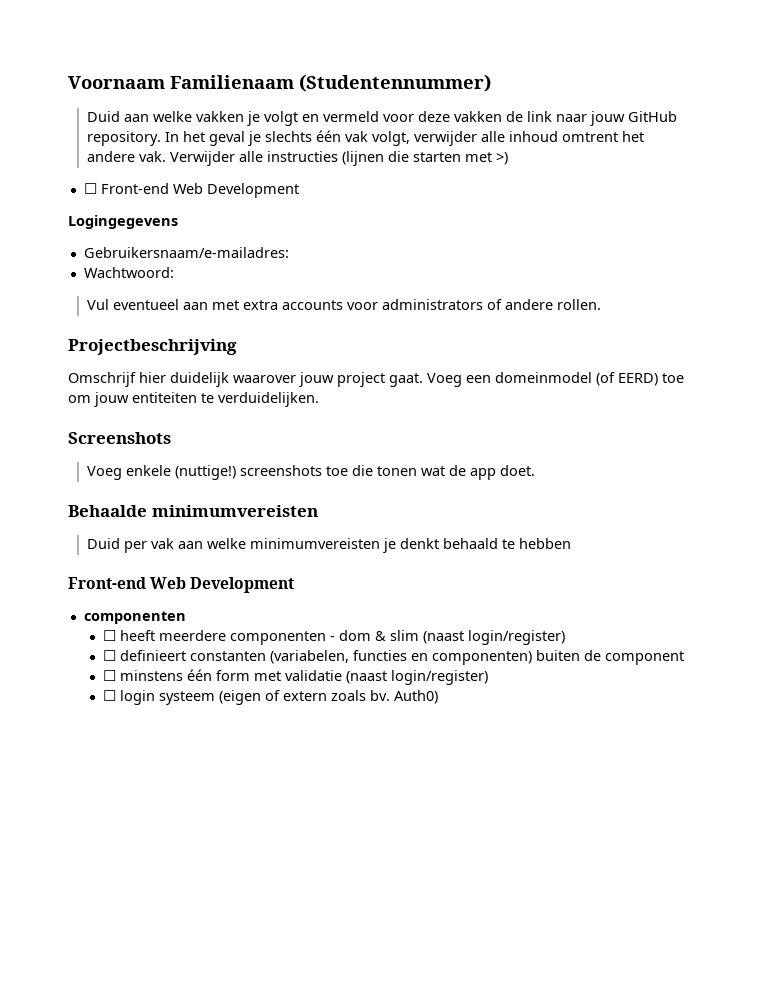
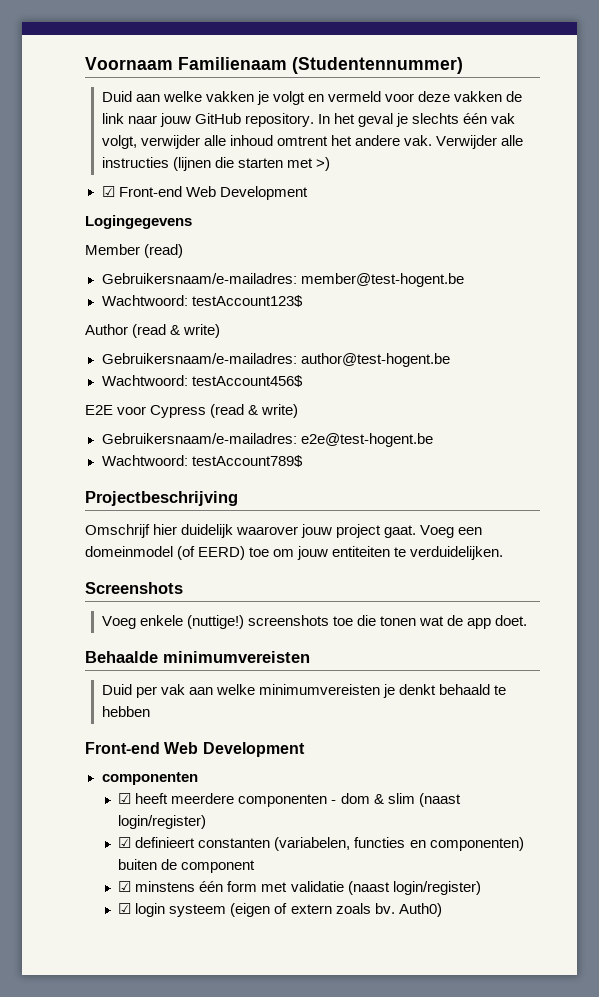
[83,183,97,194] ☐ -> [101,186,115,197] ☑
[83,247,289,258] [83,267,174,278] [87,299,602,310] // Gebruikersnaam/e-mailadres: // Wachtwoord: // Vul eventueel aan met extra accounts voor administrators of andere rollen. -> [85,244,184,258] [101,273,464,287] [101,295,303,307] [85,324,221,338] [101,353,450,367] [101,375,303,387] [85,404,299,418] [101,433,433,447] [101,455,303,467] // Member (read) // Gebruikersnaam/e-mailadres: member@test-hogent.be // Wachtwoord: testAccount123$ // Author (read & write) // Gebruikersnaam/e-mailadres: author@test-hogent.be // Wachtwoord: testAccount456$ // E2E voor Cypress (read & write) // Gebruikersnaam/e-mailadres: e2e@test-hogent.be // Wachtwoord: testAccount789$
[103,630,117,641] ☐ -> [118,793,132,804] ☑
[103,650,117,661] ☐ -> [118,837,132,848] ☑
[103,670,117,681] ☐ -> [118,881,132,892] ☑
[103,690,117,701] ☐ -> [118,903,132,914] ☑

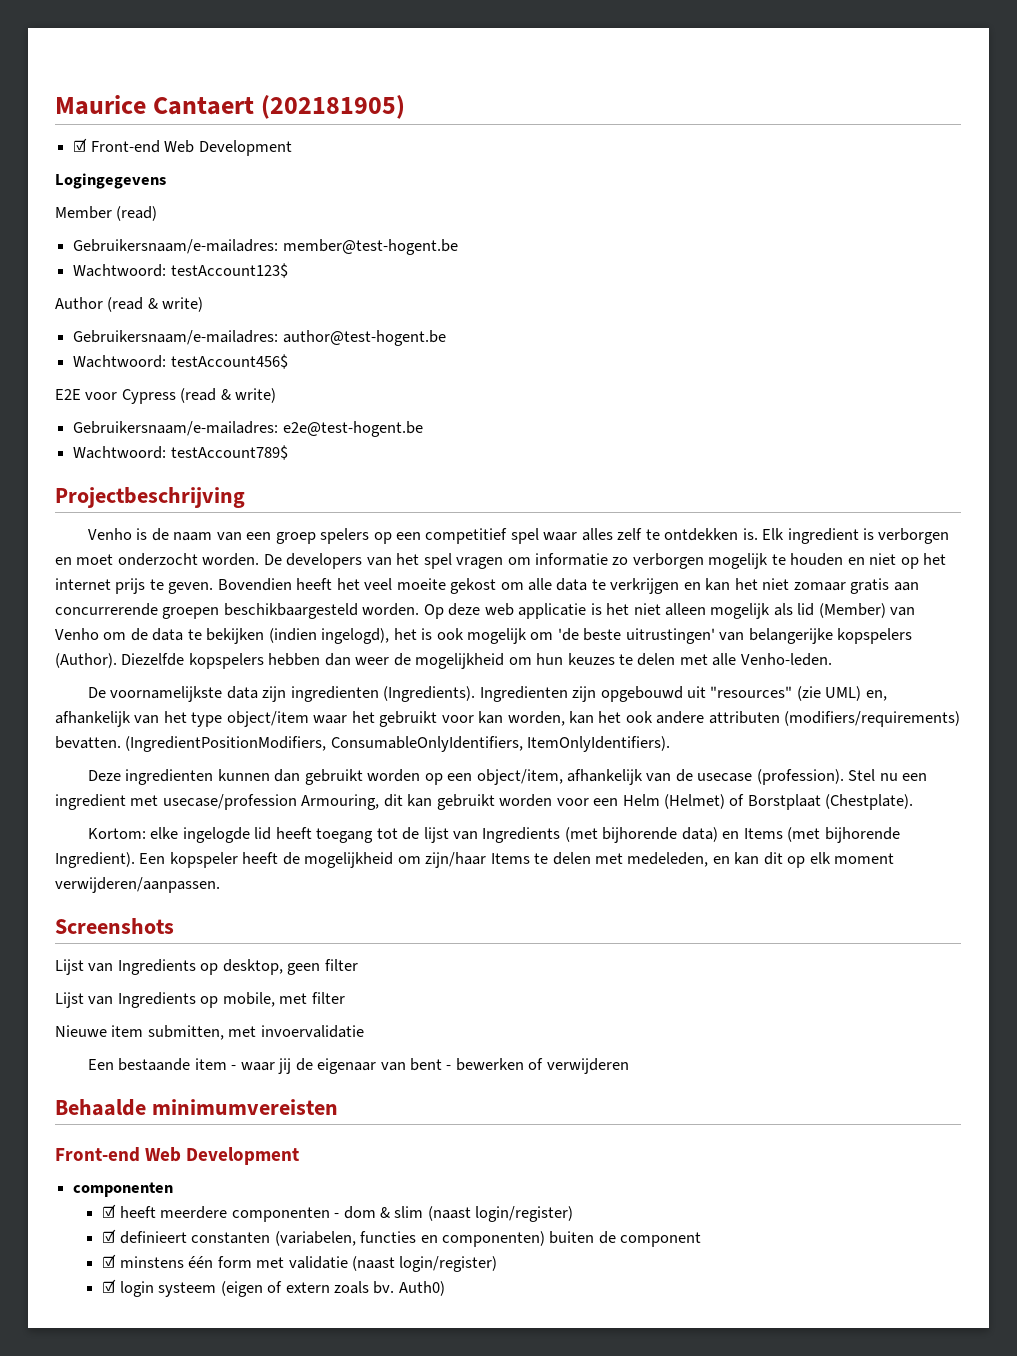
[85,57,463,74] [101,91,523,105] [101,113,516,127] [101,135,524,149] [101,157,331,171] Voornaam Familienaam (Studentennummer) // Duid aan welke vakken je volgt en vermeld voor deze vakken de link naar jouw GitHub repository. In het geval je slechts één vak volgt, verwijder alle inhoud omtrent het andere vak. Verwijder alle instructies (lijnen die starten met >) -> [55,95,406,119] Maurice Cantaert (202181905)
[85,524,483,538] [85,546,504,560] [85,582,183,594] [101,615,528,629] [85,651,310,663] [101,684,507,698] [101,706,150,717] Omschrijf hier duidelijk waarover jouw project gaat. Voeg een domeinmodel (of EERD) toe om jouw entiteiten te verduidelijken. // Screenshots // Voeg enkele (nuttige!) screenshots toe die tonen wat de app doet. // Behaalde minimumvereisten // Duid per vak aan welke minimumvereisten je denkt behaald te hebben -> [87,528,950,544] [55,553,947,569] [55,578,919,594] [55,603,916,619] [55,628,913,644] [55,653,832,669] [87,686,887,702] [55,711,961,727] [55,736,671,752] [87,769,928,785] [55,794,914,810] [87,827,900,843] [55,852,895,868] [55,877,220,893] [55,918,174,934] [55,959,358,975] [55,992,345,1008] [55,1025,364,1040] [87,1058,629,1074] [55,1099,338,1116] Venho is de naam van een groep spelers op een competitief spel waar alles zelf te ontdekken is. Elk ingredient is verborgen en moet onderzocht worden. De developers van het spel vragen om informatie zo verborgen mogelijk te houden en niet op het internet prijs te geven. Bovendien heeft het veel moeite gekost om alle data te verkrijgen en kan het niet zomaar gratis aan concurrerende groepen beschikbaargesteld worden. Op deze web applicatie is het niet alleen mogelijk als lid (Member) van Venho om de data te bekijken (indien ingelogd), het is ook mogelijk om 'de beste uitrustingen' van belangerijke kopspelers (Author). Diezelfde kopspelers hebben dan weer de mogelijkheid om hun keuzes te delen met alle Venho-leden. // De voornamelijkste data zijn ingredienten (Ingredients). Ingredienten zijn opgebouwd uit "resources" (zie UML) en, afhankelijk van het type object/item waar het gebruikt voor kan worden, kan het ook andere attributen (modifiers/requirements) bevatten. (IngredientPositionModifiers, ConsumableOnlyIdentifiers, ItemOnlyIdentifiers). // Deze ingredienten kunnen dan gebruikt worden op een object/item, afhankelijk van de usecase (profession). Stel nu een ingredient met usecase/profession Armouring, dit kan gebruikt worden voor een Helm (Helmet) of Borstplaat (Chestplate). // Kortom: elke ingelogde lid heeft toegang tot de lijst van Ingredients (met bijhorende data) en Items (met bijhorende Ingredient). Een kopspeler heeft de mogelijkheid om zijn/haar Items te delen met medeleden, en kan dit op elk moment verwijderen/aanpassen. // Screenshots // Lijst van Ingredients op desktop, geen filter // Lijst van Ingredients op mobile, met filter // Nieuwe item submitten, met invoervalidatie // Een bestaande item - waar jij de eigenaar van bent - bewerken of verwijderen // Behaalde minimumvereisten

